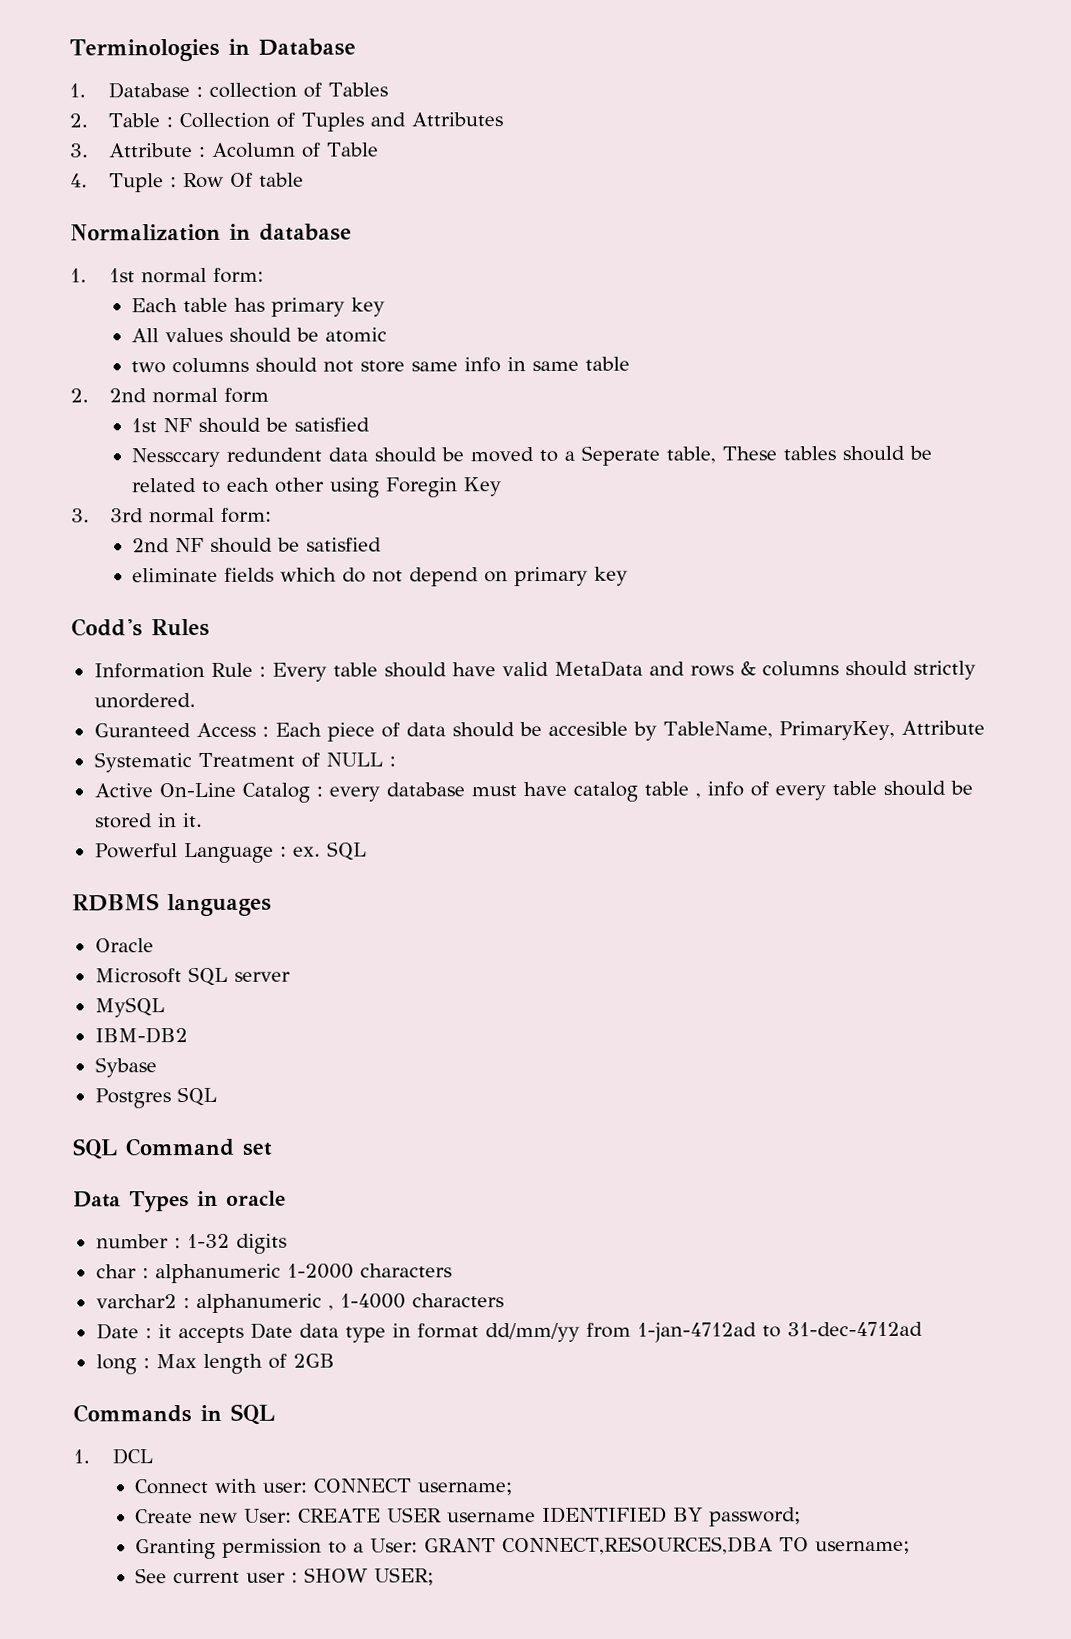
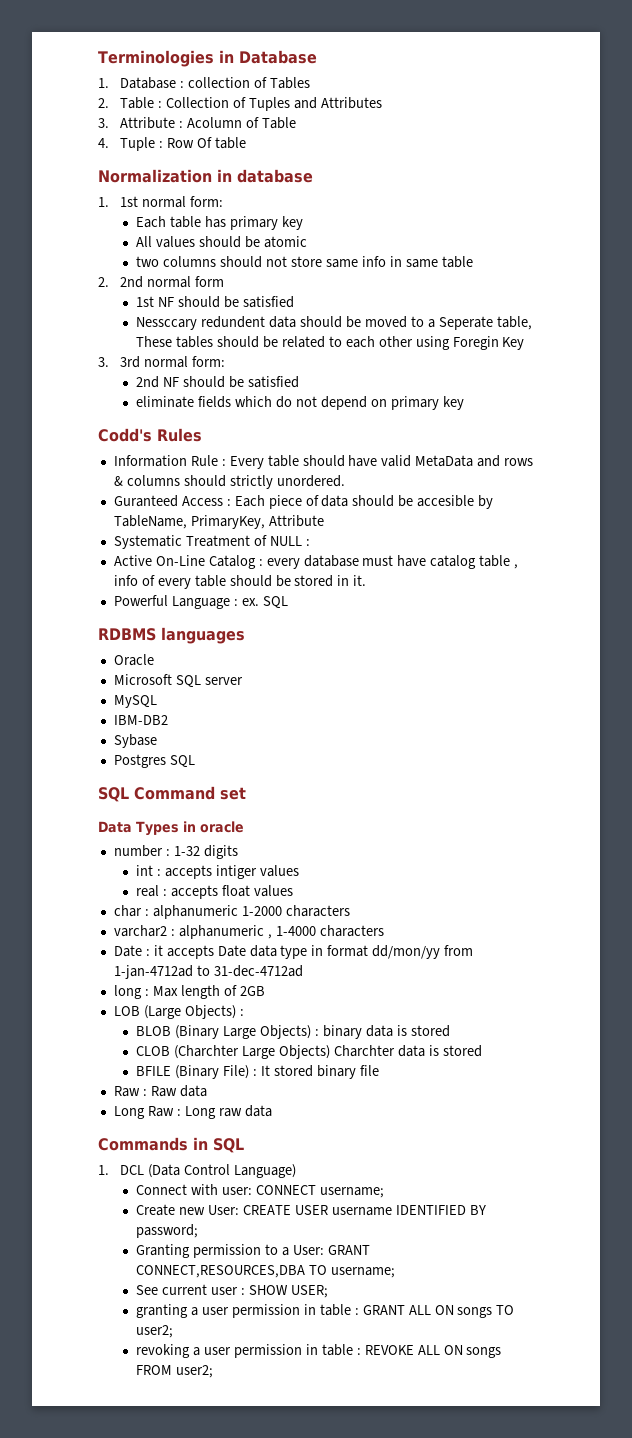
(287, 1243) none -> [136,865,299,879] [136,885,293,899] // int : accepts intiger values // real : accepts float values
[484,1322,580,1343] dd/mm/yy -> [372,945,441,959] dd/mon/yy
(335, 1360) none -> [113,1005,244,1019] [136,1025,450,1039] [136,1045,482,1059] [136,1065,379,1079] [113,1085,207,1097] [113,1105,272,1119] // LOB (Large Objects) : // BLOB (Binary Large Objects) : binary data is stored // CLOB (Charchter Large Objects) Charchter data is stored // BFILE (Binary File) : It stored binary file // Raw : Raw data // Long Raw : Long raw data
(153, 1456) none -> [148,1164,297,1178] (Data Control Language)
(435, 1576) none -> [136,1304,515,1318] [136,1325,174,1338] [136,1344,502,1358] [136,1365,214,1378] // granting a user permission in table : GRANT ALL ON songs TO user2; // revoking a user permission in table : REVOKE ALL ON songs FROM user2;

